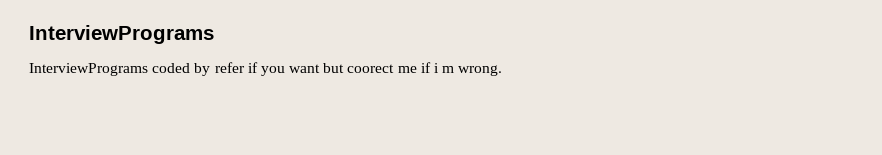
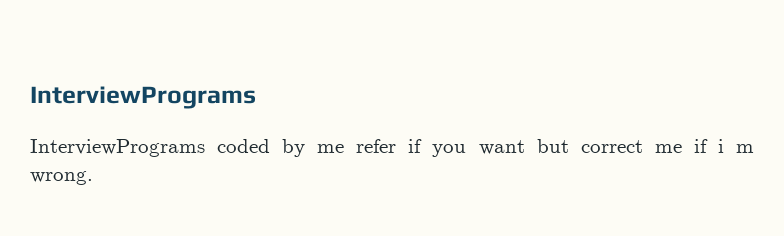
(211, 69) none -> [317,144,345,153] me
[347,64,395,73] coorect -> [580,140,643,153] correct

